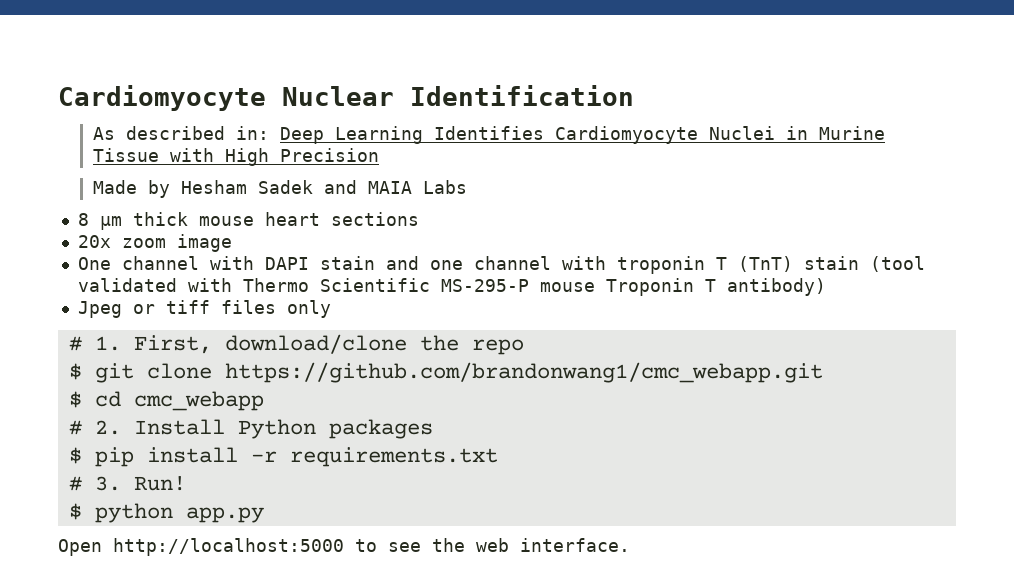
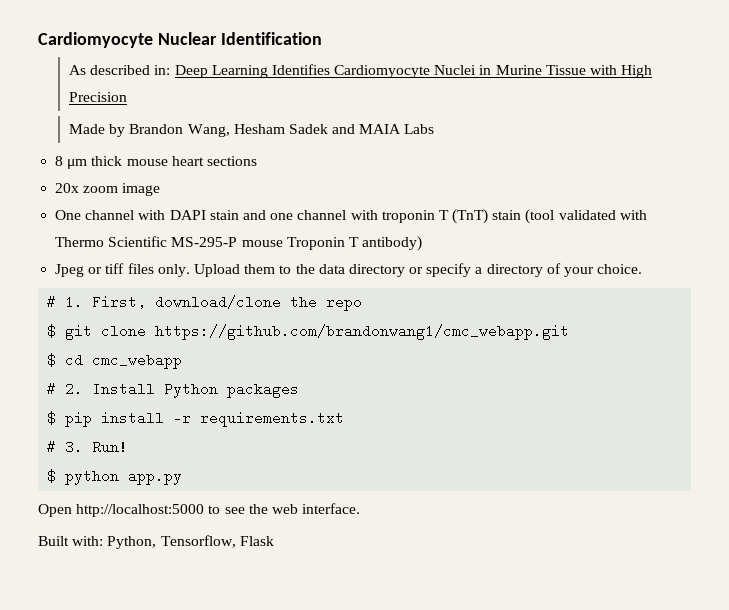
(170, 189) none -> [129,124,230,137] Brandon Wang,
[286,300,331,318] only -> [157,263,643,277] only. Upload them to the data directory or specify a directory of your choice.
(630, 545) none -> [38,535,274,549] // Built with: Python, Tensorflow, Flask

